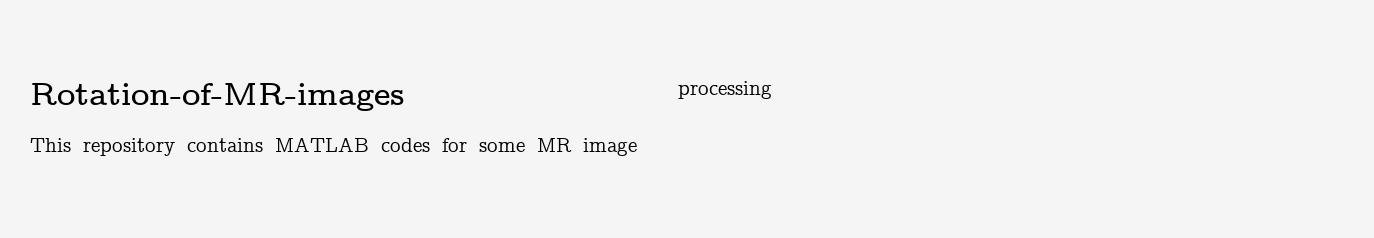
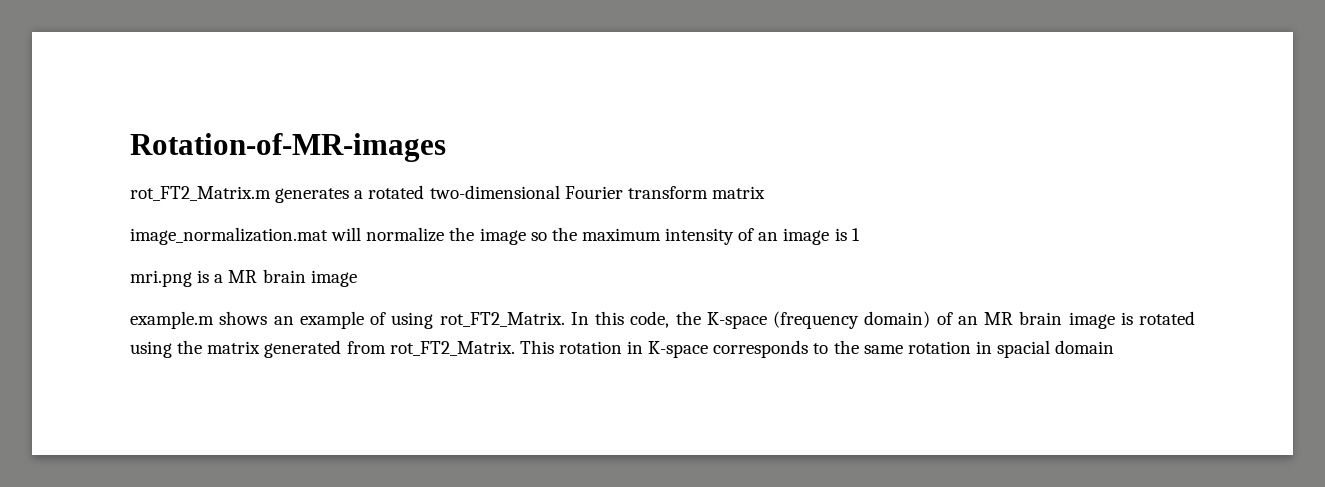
[30,137,637,156] [678,81,772,99] This repository contains MATLAB codes for some MR image processing -> [130,185,765,203] [130,227,860,245] [130,269,357,287] [130,311,1195,329] [130,340,1115,358] rot_FT2_Matrix.m generates a rotated two-dimensional Fourier transform matrix // image_normalization.mat will normalize the image so the maximum intensity of an image is 1 // mri.png is a MR brain image // example.m shows an example of using rot_FT2_Matrix. In this code, the K-space (frequency domain) of an MR brain image is rotated using the matrix generated from rot_FT2_Matrix. This rotation in K-space corresponds to the same rotation in spacial domain

